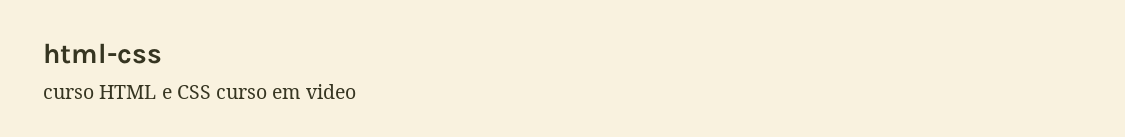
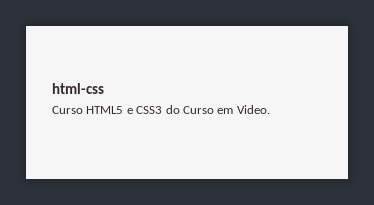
[43,84,356,99] curso HTML e CSS curso em video -> [52,105,270,114] Curso HTML5 e CSS3 do Curso em Video.

